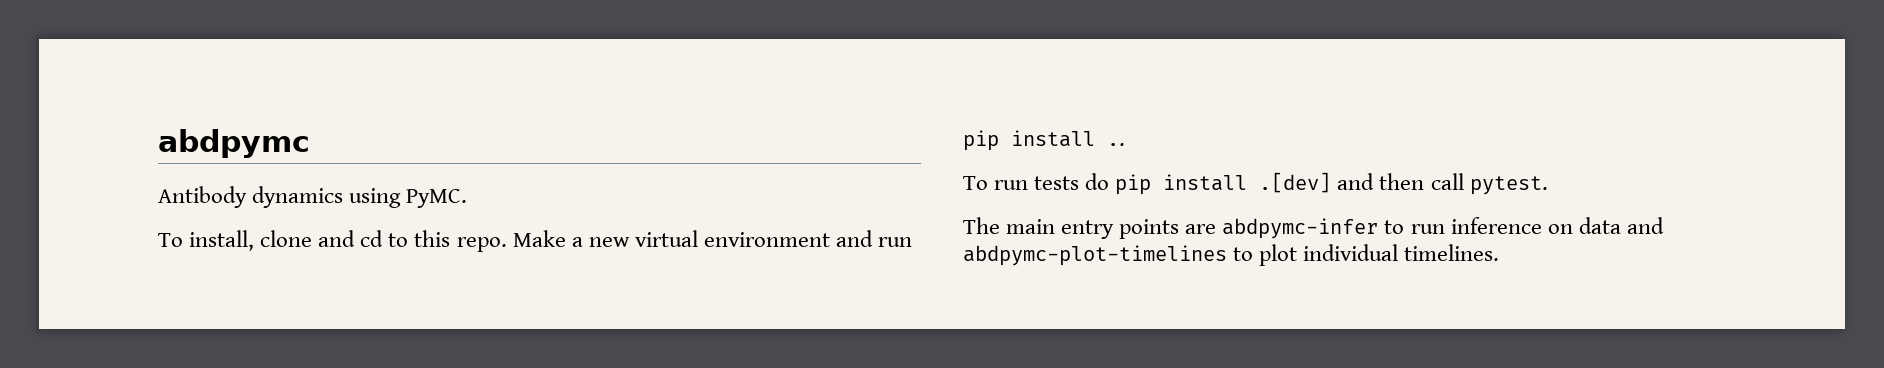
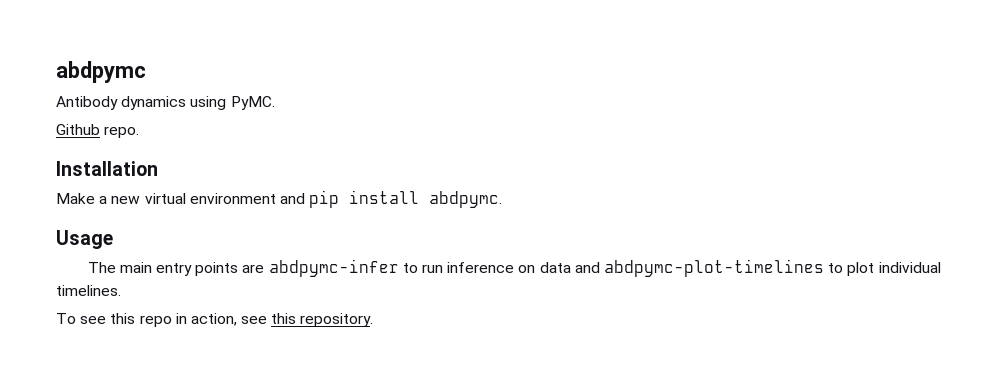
[158,230,451,251] To install, clone and cd to this -> [56,124,100,135] Github
(507, 244) none -> [56,161,158,176] // Installation //
[878,237,913,247] [963,130,1125,151] [963,172,1548,195] run pip install .. // To run tests do pip install .[dev] and then call pytest. -> [309,190,503,208] [56,230,113,249] pip install abdpymc. // Usage
(1500, 252) none -> [56,313,374,327] // To see this repo in action, see this repository.

